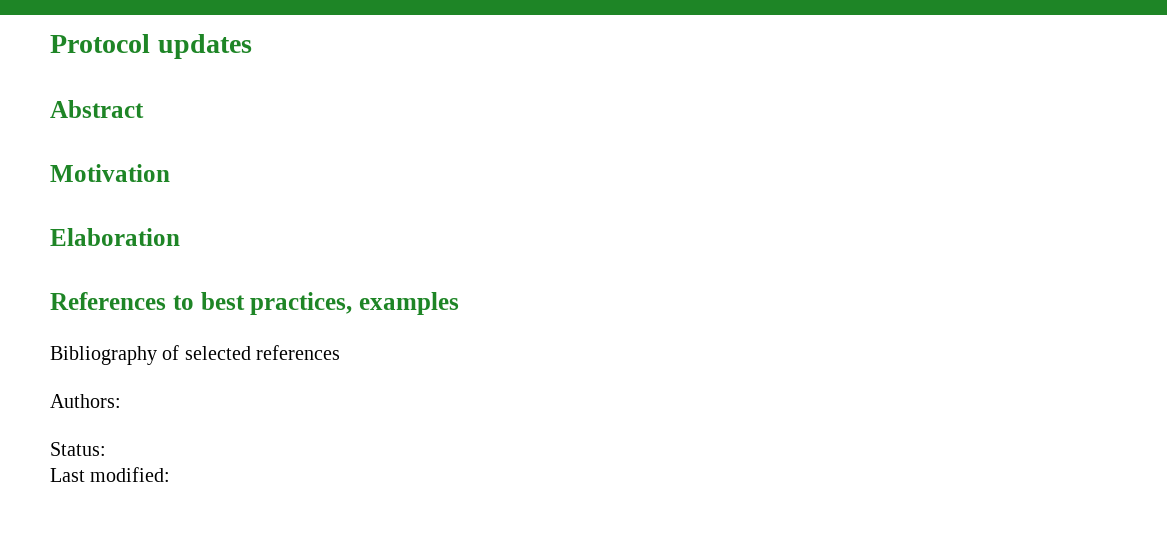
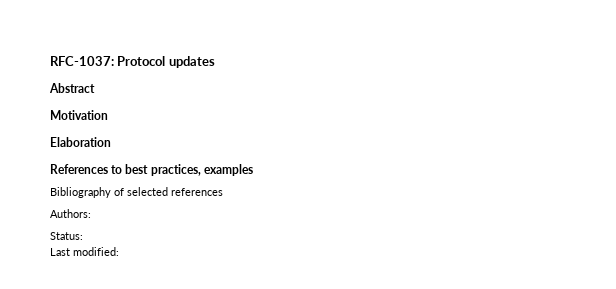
(50, 43) none -> [50,56,114,66] RFC-1037:

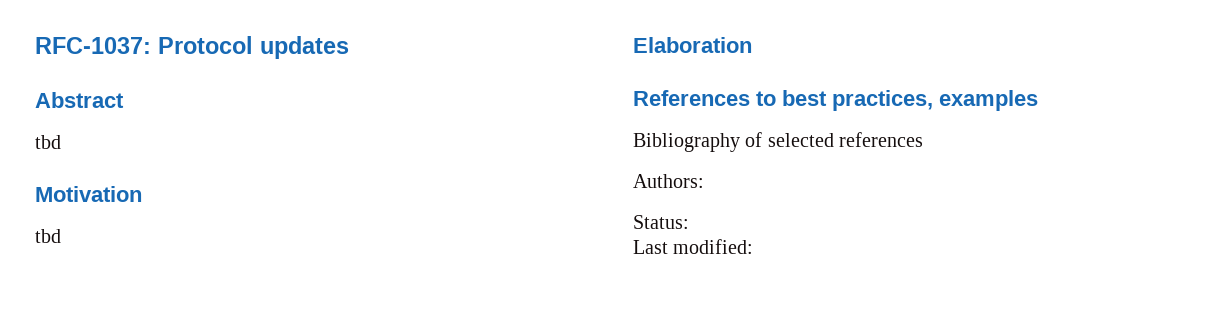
(95, 88) none -> [35,135,61,149] // tbd
(108, 115) none -> [35,229,61,243] // tbd

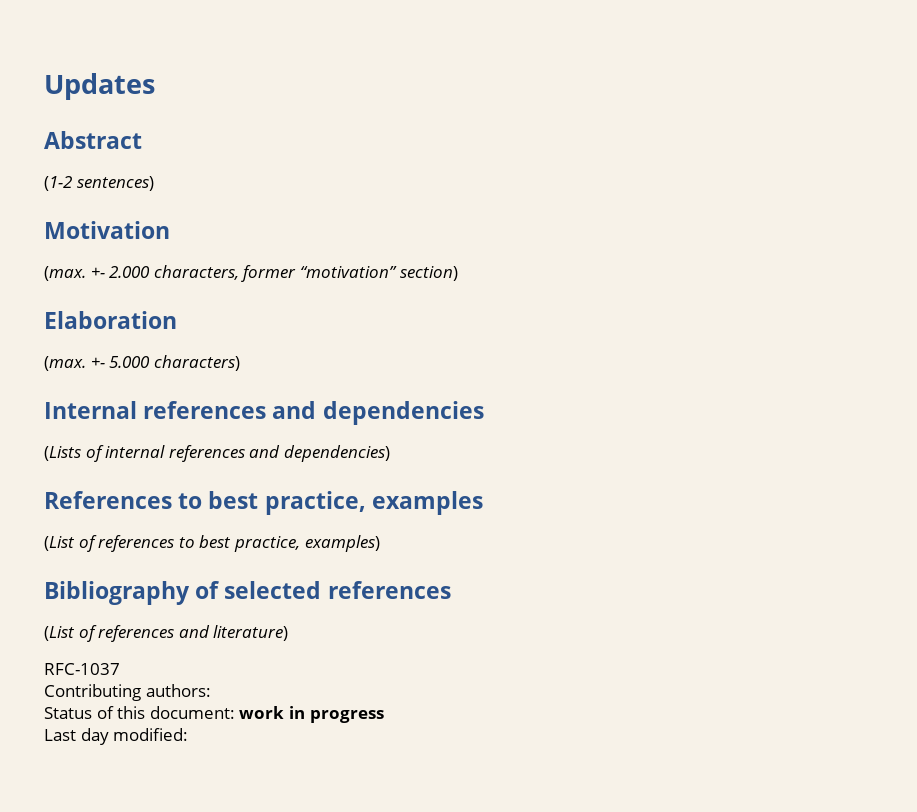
[35,36,349,59] RFC-1037: Protocol updates -> [44,73,155,100] Updates
[35,135,61,149] tbd -> [44,176,154,191] (1-2 sentences)
[35,229,61,243] [633,37,752,53] tbd // Elaboration -> [44,265,458,282] [44,311,177,329] [44,355,240,371] [44,401,484,425] [44,445,390,462] (max. +- 2.000 characters, former “motivation” section) // Elaboration // (max. +- 5.000 characters) // Internal references and dependencies // (Lists of internal references and dependencies)
[832,90,933,111] practices, -> [264,491,366,515] practice,
[633,132,924,152] [633,174,704,188] [633,215,689,229] Bibliography of selected references // Authors: // Status: -> [44,535,380,552] [44,581,451,605] [44,625,289,642] [44,663,120,675] [44,684,211,701] [44,706,384,723] (List of references to best practice, examples) // Bibliography of selected references // (List of references and literature) // RFC-1037 // Contributing authors: // Status of this document: work in progress
(668, 247) none -> [80,728,109,745] day

